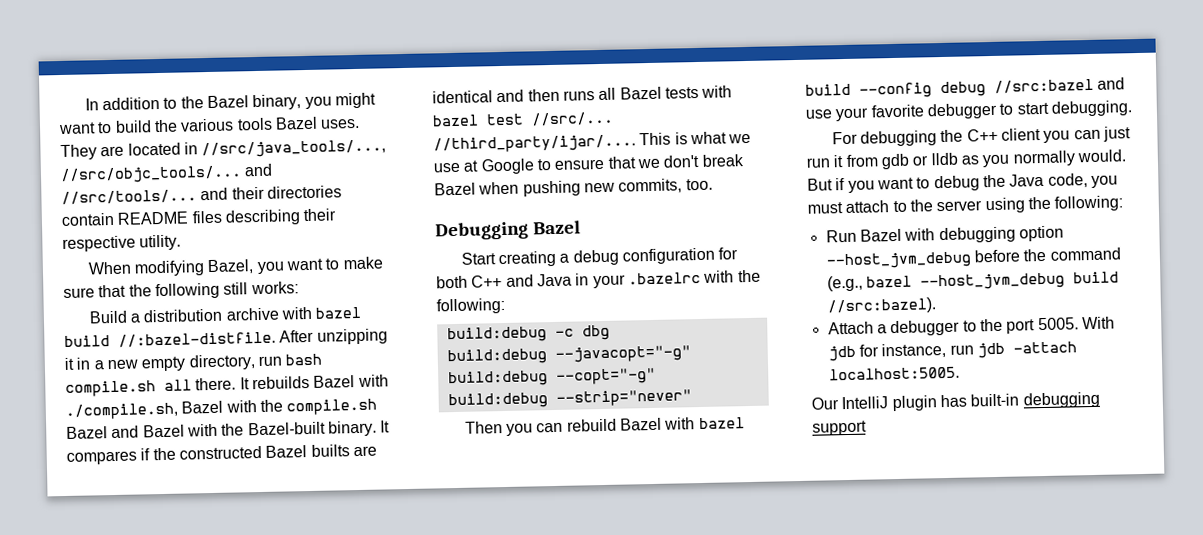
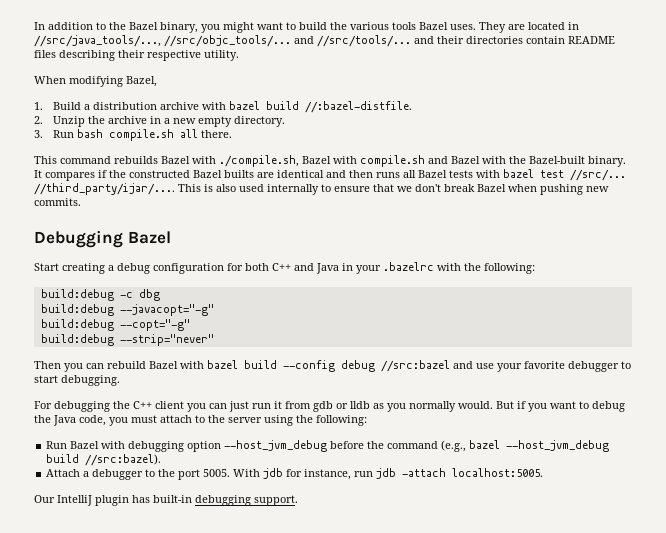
[256,256,383,275] [63,281,299,300] you want to make sure that the following still works: // -> [34,102,43,110] // 1.
[279,328,388,345] [64,357,74,370] After unzipping it -> [34,116,147,127] // 2. Unzip the archive
[188,354,282,371] directory, run -> [233,116,285,127] [34,130,74,138] directory. // 3. Run
[239,377,250,390] It -> [34,156,111,164] // This command
[259,398,378,416] [66,426,108,439] the compile.sh Bazel -> [360,155,425,167] compile.sh
[689,131,752,145] [433,158,535,175] what we use at Google -> [216,184,319,195] also used internally
[618,178,713,194] commits, too. -> [34,198,81,206] commits.
[812,420,867,436] support -> [254,495,298,506] support.

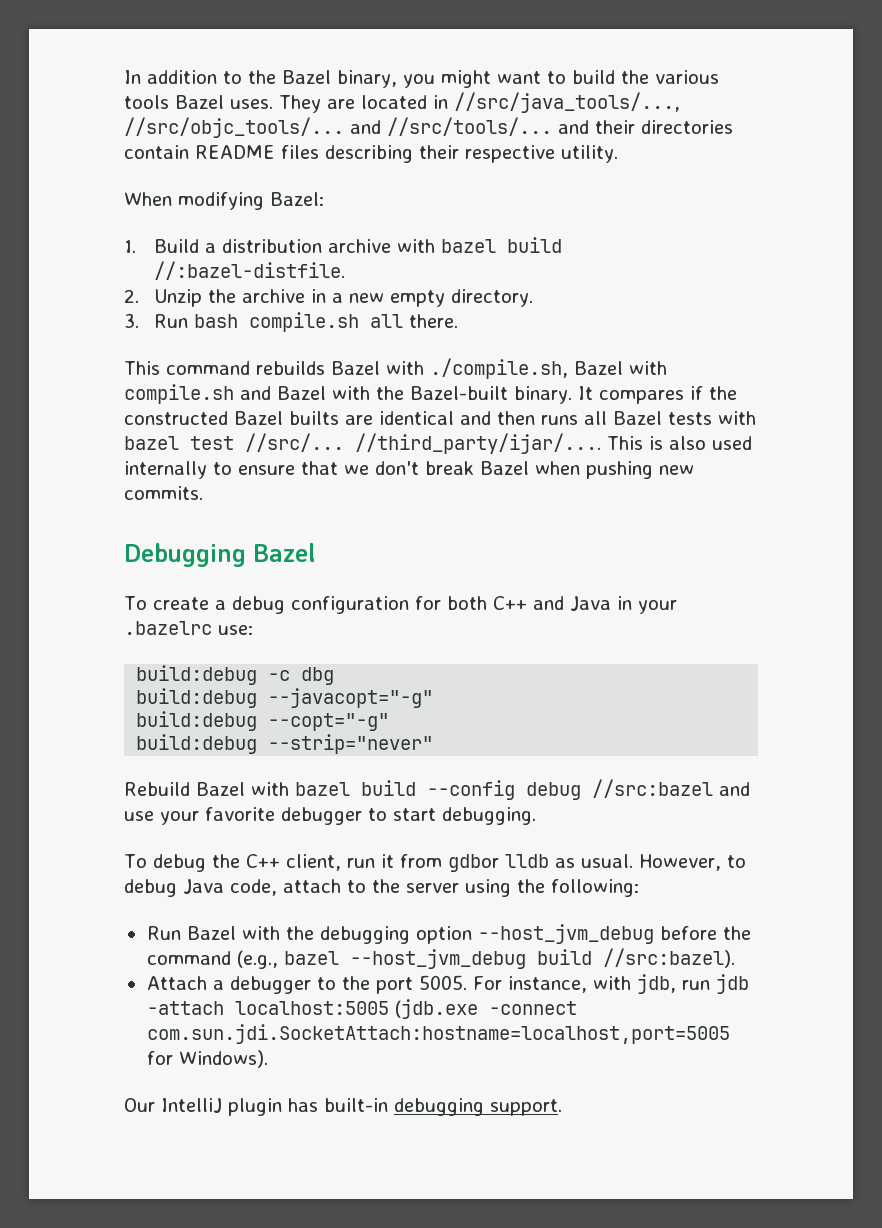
[126,76,157,87] Bazel, -> [270,192,324,206] Bazel:
[34,263,105,274] Start creating -> [124,596,209,610] To create
[437,263,535,274] with the following: -> [218,625,253,635] use:
[34,361,146,372] Then you can rebuild -> [124,782,190,796] Rebuild
[34,401,576,412] For debugging the C++ client you can just run it from gdb or lldb as you normally would. But if you want -> [124,854,721,872] To debug the C++ client, run it from gdbor lldb as usual. However,
[34,415,51,423] the -> (177, 888) none
[109,415,157,426] you must -> (277, 887) none
(126, 445) none -> [285,926,314,940] the
[233,468,544,480] With jdb for instance, run jdb -attach localhost:5005. -> [472,974,749,994] [146,999,577,1019] [146,1024,730,1044] [146,1050,268,1068] For instance, with jdb, run jdb -attach localhost:5005 (jdb.exe -connect com.sun.jdi.SocketAttach:hostname=localhost,port=5005 for Windows).

